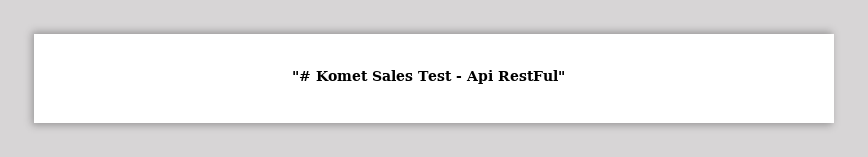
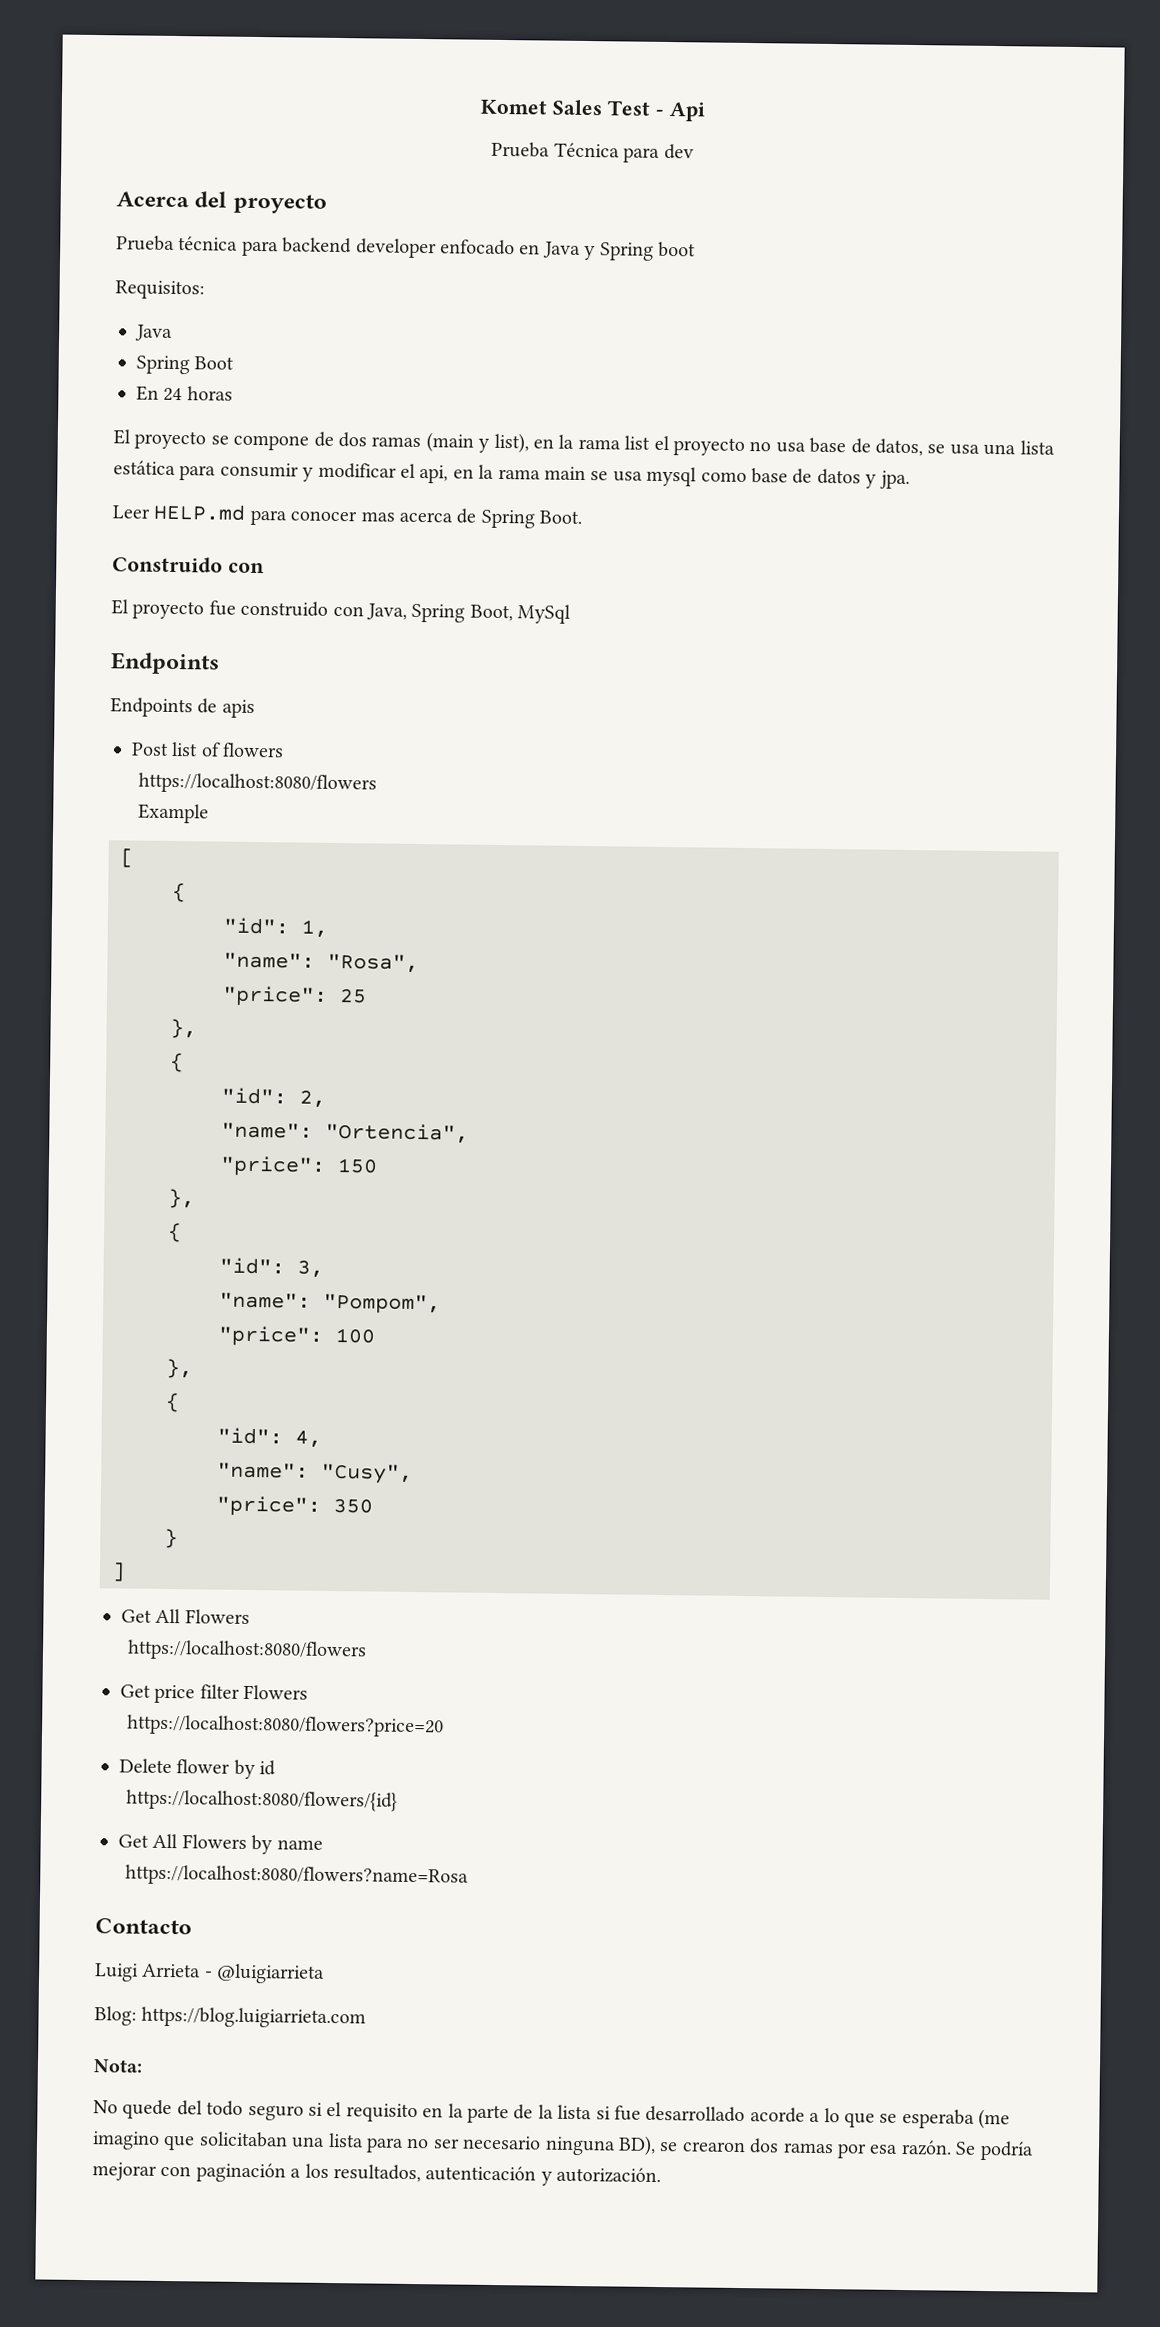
[291,71,311,81] "# -> (480, 107) none
[497,70,565,81] RestFul" -> [491,141,694,163] [116,191,327,214] [116,235,696,261] [115,280,205,300] [135,324,173,341] [136,355,235,375] [136,385,233,402] [113,429,1055,457] [113,460,910,489] [112,503,583,529] [112,556,265,574] [111,599,572,624] [110,652,220,675] [110,697,255,718] [131,741,285,758] [137,772,377,795] [137,803,209,824] [120,848,134,868] [172,882,186,903] [223,917,328,938] [223,952,419,974] [222,985,367,1007] [170,1018,197,1039] [170,1052,184,1073] [221,1087,326,1108] [221,1122,469,1144] [220,1155,378,1177] [168,1188,195,1209] [168,1222,182,1243] [219,1257,324,1278] [219,1292,441,1315] [218,1325,375,1347] [166,1358,193,1379] [165,1392,180,1413] [217,1427,322,1448] [217,1462,413,1484] [216,1495,373,1517] [164,1528,178,1549] [111,1562,126,1582] [121,1608,250,1624] [126,1639,367,1662] [120,1684,309,1704] [126,1714,444,1738] [119,1758,277,1780] [125,1789,398,1812] [118,1833,323,1855] [124,1864,469,1888] [95,1918,192,1935] [94,1963,326,1984] [94,2006,367,2029] [93,2059,143,2073] [93,2099,1011,2130] [92,2131,1034,2161] [92,2162,662,2186] // Prueba Técnica para dev // Acerca del proyecto // Prueba técnica para backend developer enfocado en Java y Spring boot // Requisitos: // Java // Spring Boot // En 24 horas // El proyecto se compone de dos ramas (main y list), en la rama list el proyecto no usa base de datos, se usa una lista estática para consumir y modificar el api, en la rama main se usa mysql como base de datos y jpa. // Leer HELP.md para conocer mas acerca de Spring Boot. // Construido con // El proyecto fue construido con Java, Spring Boot, MySql // Endpoints // Endpoints de apis // Post list of flowers // https://localhost:8080/flowers // Example // [ // { // "id": 1, // "name": "Rosa", // "price": 25 // }, // { // "id": 2, // "name": "Ortencia", // "price": 150 // }, // { // "id": 3, // "name": "Pompom", // "price": 100 // }, // { // "id": 4, // "name": "Cusy", // "price": 350 // } // ] // Get All Flowers // https://localhost:8080/flowers // Get price filter Flowers // https://localhost:8080/flowers?price=20 // Delete flower by id // https://localhost:8080/flowers/{id} // Get All Flowers by name // https://localhost:8080/flowers?name=Rosa // Contacto // Luigi Arrieta - @luigiarrieta // Blog: https://blog.luigiarrieta.com // Nota: // No quede del todo seguro si el requisito en la parte de la lista si fue desarrollado acorde a lo que se esperaba (me imagino que solicitaban una lista para no ser necesario ninguna BD), se crearon dos ramas por esa razón. Se podría mejorar con paginación a los resultados, autenticación y autorización.

